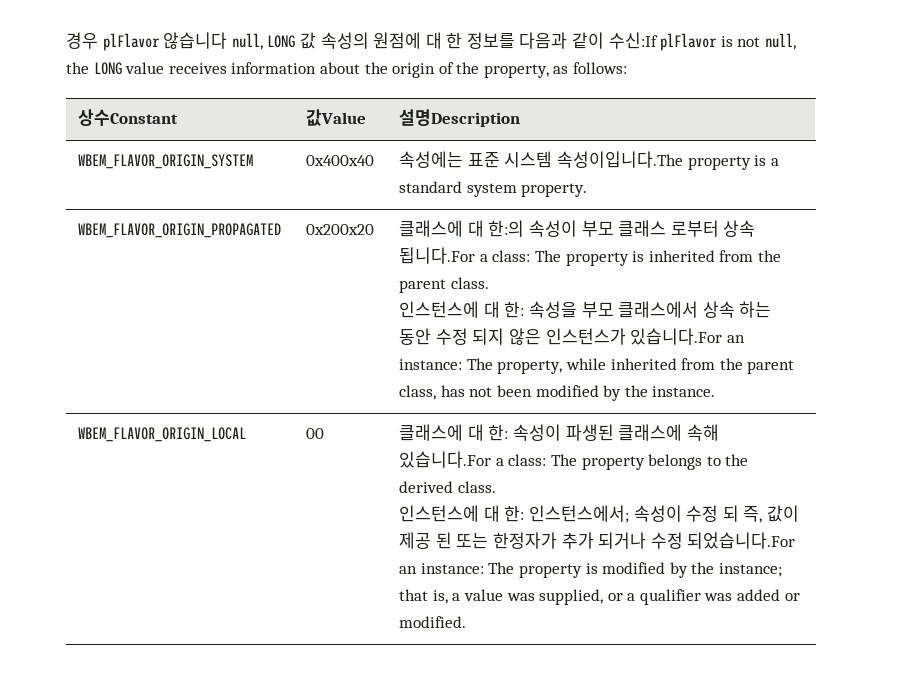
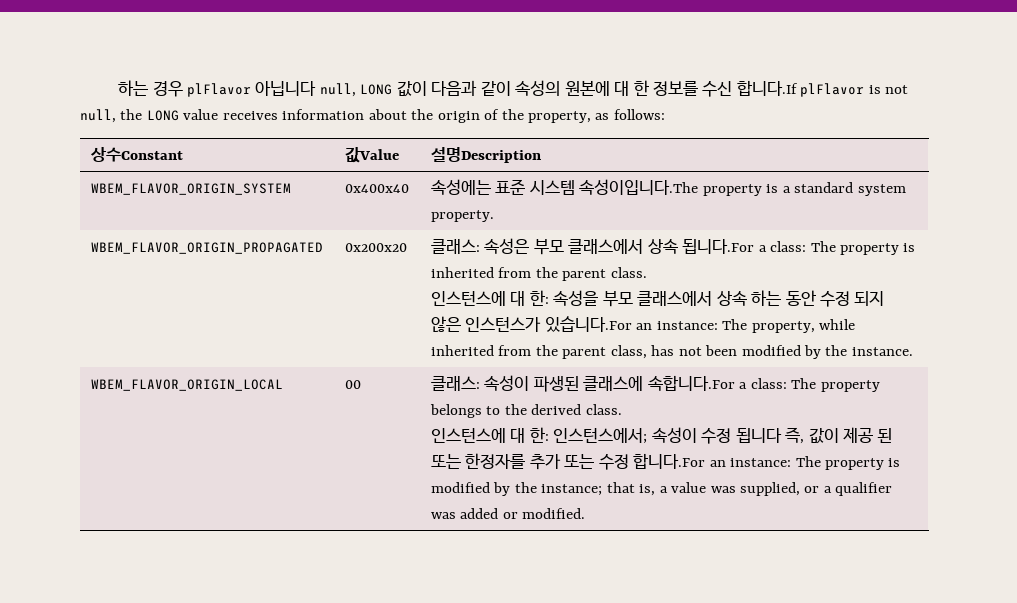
(66, 40) none -> [118,80,149,96] 하는
[163,32,228,49] 않습니다 -> [255,81,317,96] 아닙니다
[299,32,658,49] 값 속성의 원점에 대 한 정보를 다음과 같이 수신:If -> [396,80,798,97] 값이 다음과 같이 속성의 원본에 대 한 정보를 수신 합니다.If
[399,220,719,237] 클래스에 대 한:의 속성이 부모 클래스 로부터 -> [430,238,644,255] 클래스: 속성은 부모 클래스에서
[399,424,509,441] 클래스에 대 한: -> [430,376,480,391] 클래스:
[686,424,719,441] [399,451,492,468] 속해 있습니다.For -> [647,375,735,391] 속합니다.For
[722,505,739,522] 되 -> [735,428,782,443] 됩니다
[492,532,796,549] 한정자가 추가 되거나 수정 되었습니다.For -> [465,453,706,470] 한정자를 추가 또는 수정 합니다.For

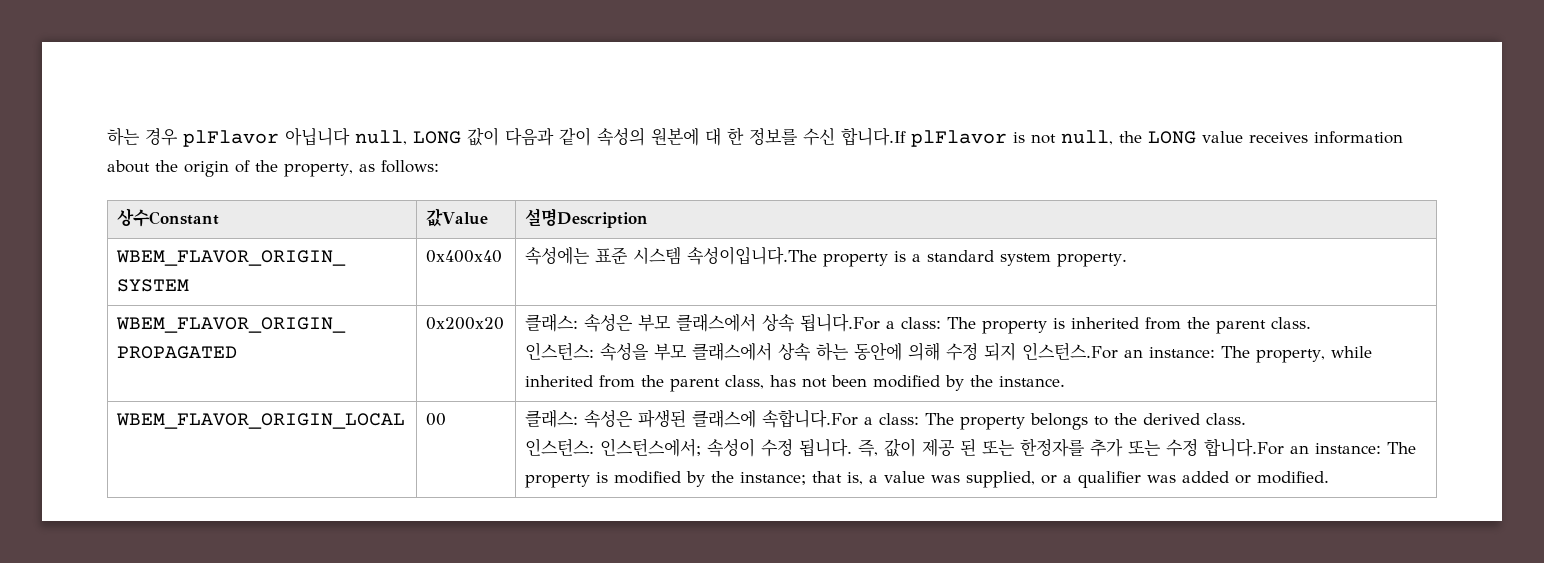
[430,290,549,306] 인스턴스에 대 한: -> [524,342,594,360] 인스턴스:
[785,290,885,307] [430,316,632,332] 동안 수정 되지 않은 인스턴스가 있습니다.For -> [853,342,1118,361] 동안에 의해 수정 되지 인스턴스.For
[484,375,530,391] 속성이 -> [583,410,633,428] 속성은
[430,427,549,443] 인스턴스에 대 한: -> [524,438,594,456] 인스턴스:
[735,428,782,443] 됩니다 -> [798,439,852,457] 됩니다.

